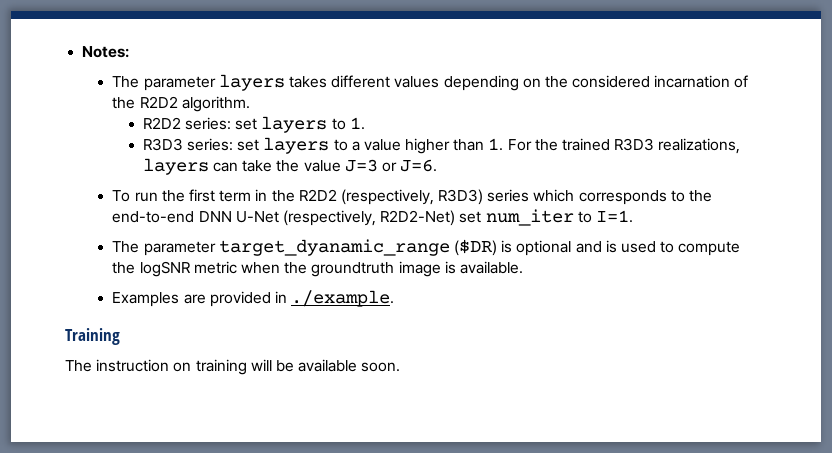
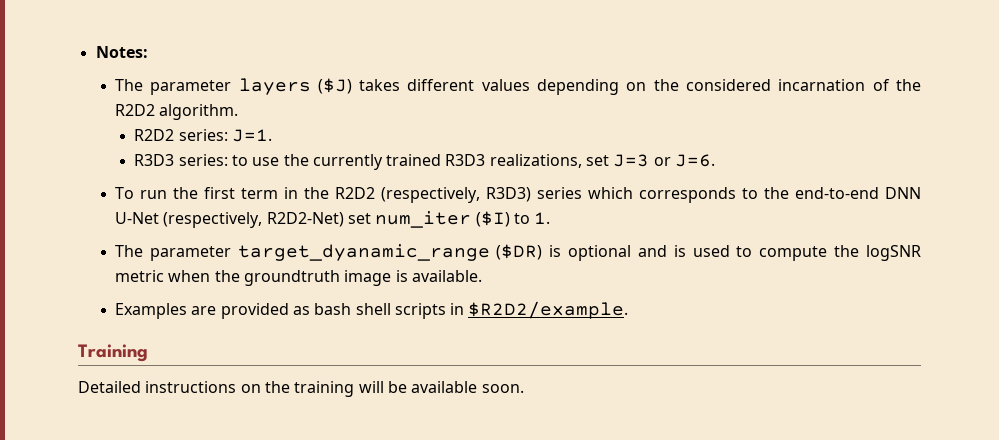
(285, 82) none -> [317,78,352,94] ($J)
[235,116,365,133] [142,137,741,154] [142,158,341,175] set layers to 1. // R3D3 series: set layers to a value higher than 1. For the trained R3D3 realizations, layers can take the value -> [231,129,272,142] [134,154,610,170] J=1. // R3D3 series: to use the currently trained R3D3 realizations, set
[577,210,633,223] to I=1. -> [475,211,551,227] ($I) to 1.
[274,290,395,307] [65,328,120,345] [65,359,192,372] in ./example. // Training // The instruction on -> [292,301,629,319] [78,344,148,362] [78,381,290,393] as bash shell scripts in $R2D2/example. // Training // Detailed instructions on the

